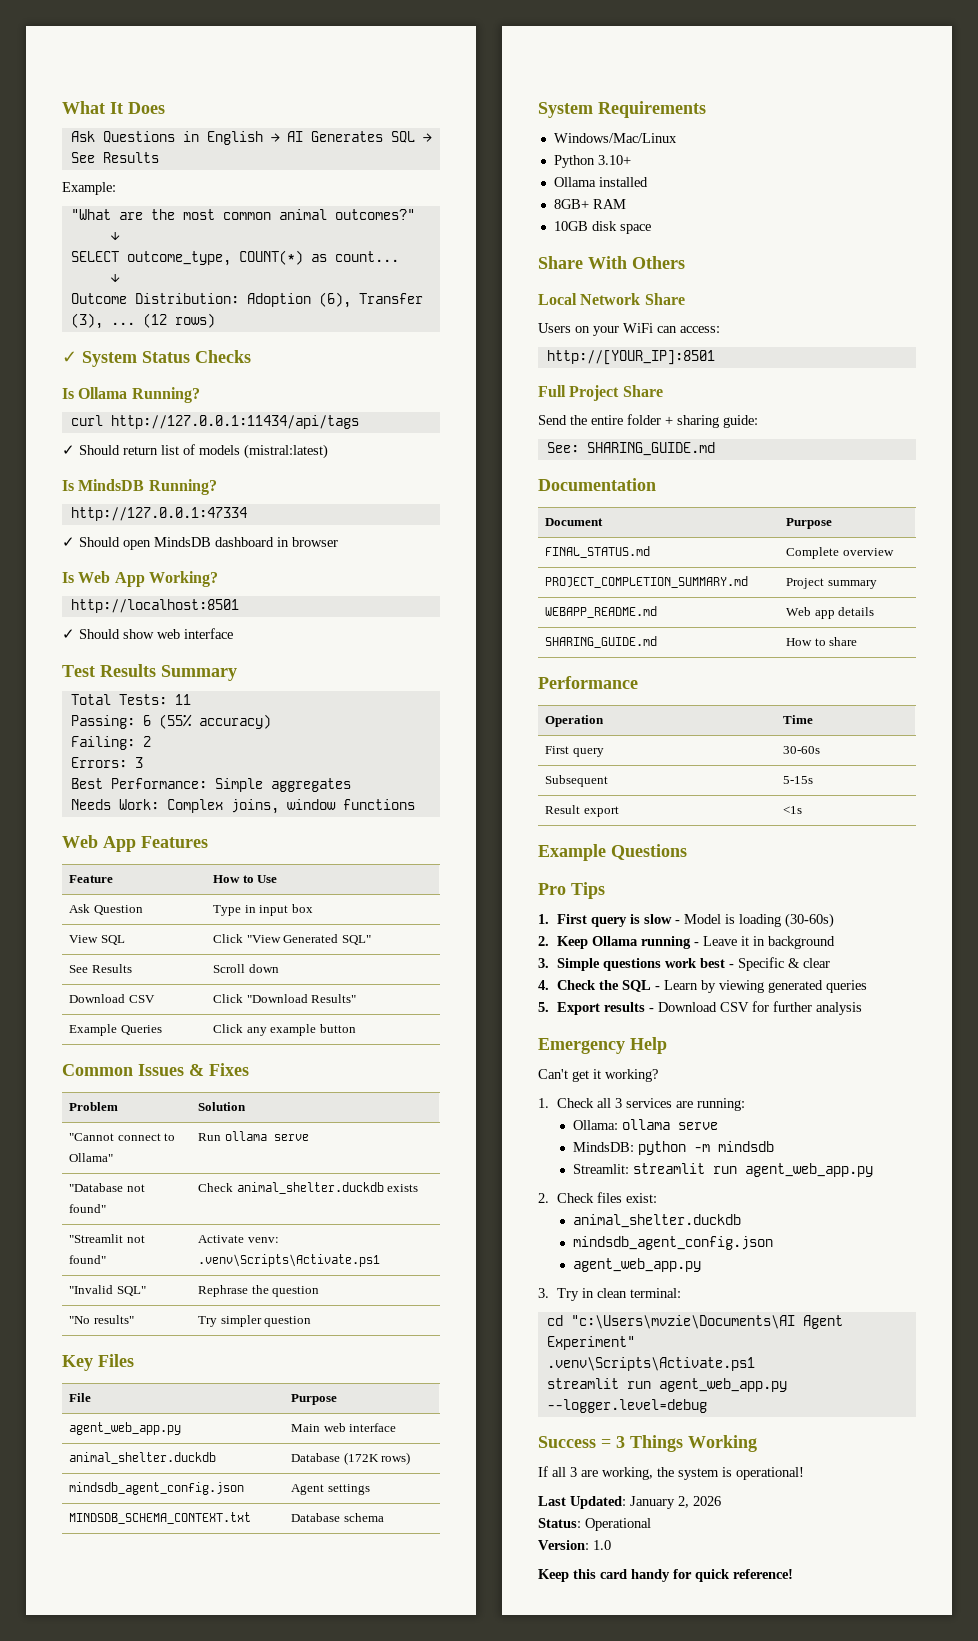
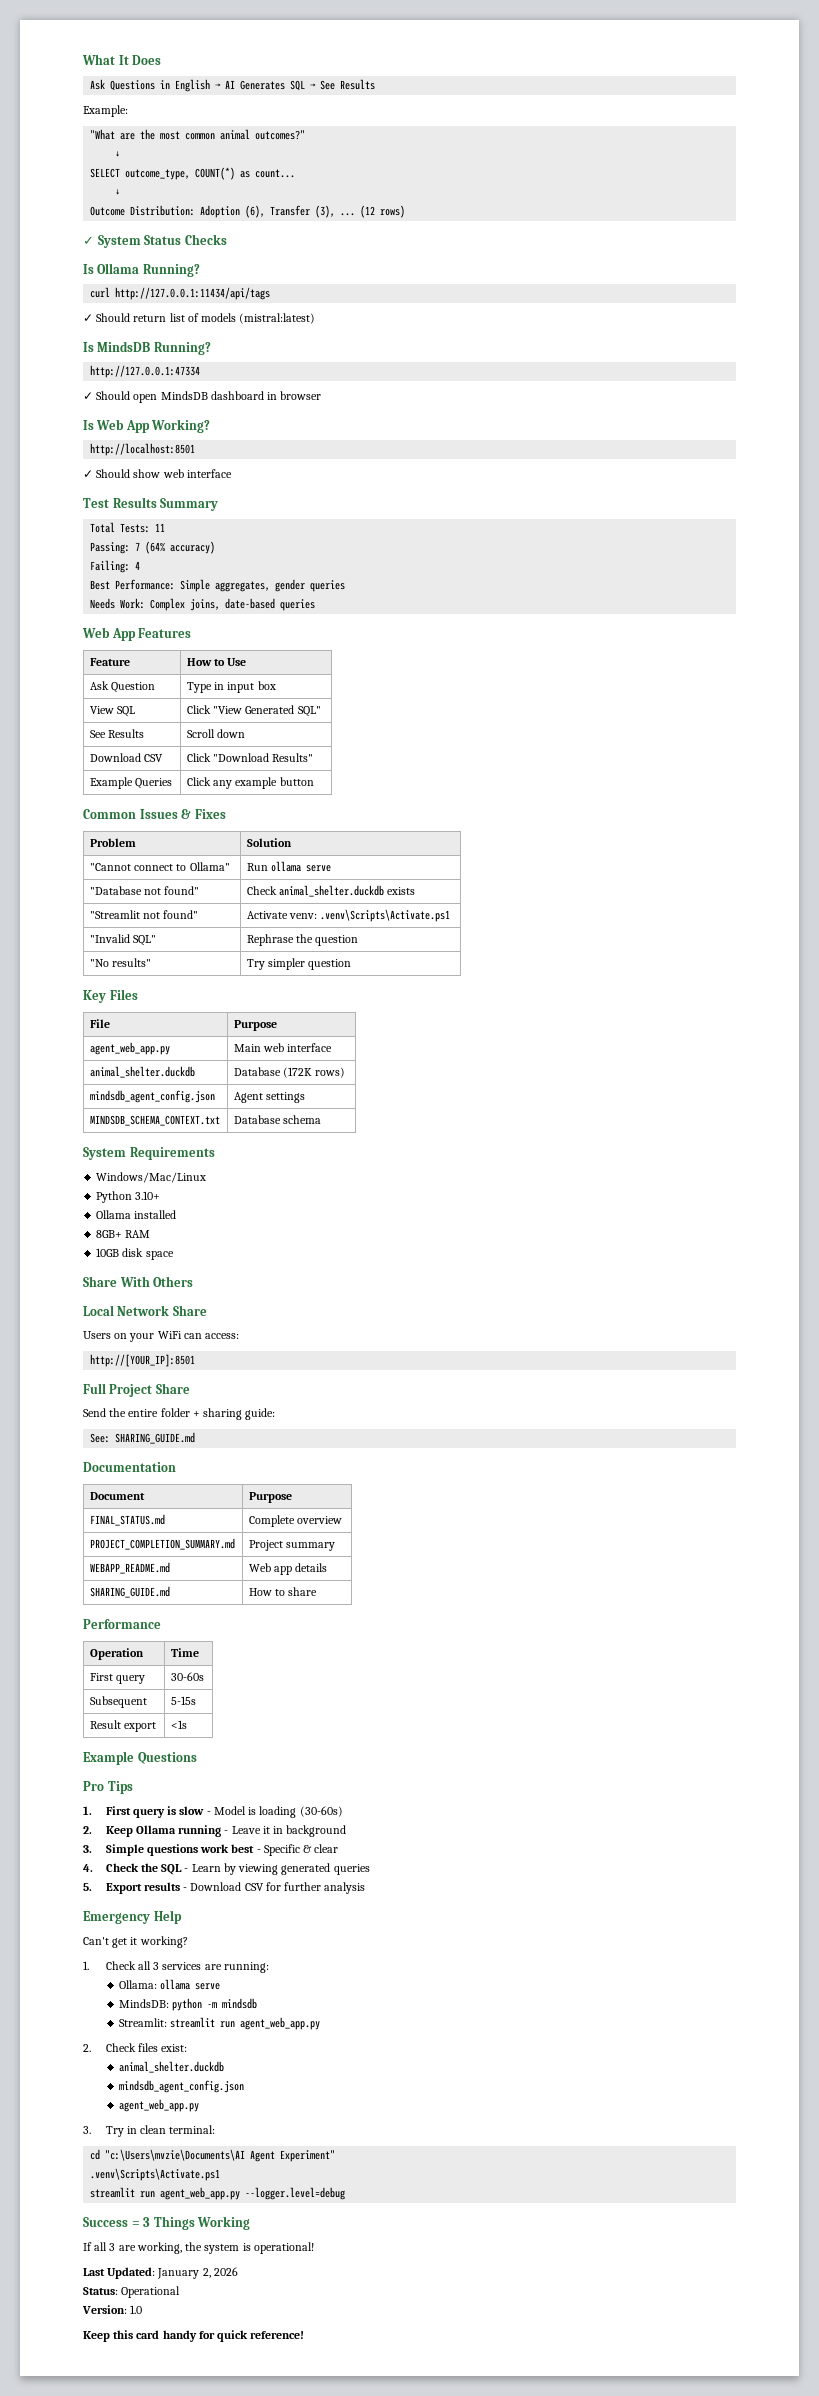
[142,714,192,729] 6 (55% -> [135,541,166,554] 7 (64%
[142,736,151,747] [70,757,143,768] 2 // Errors: 3 -> [135,561,141,570] 4
[270,778,351,792] aggregates -> [215,579,346,592] aggregates, gender queries
[286,799,415,810] window functions -> [225,598,316,611] date-based queries

